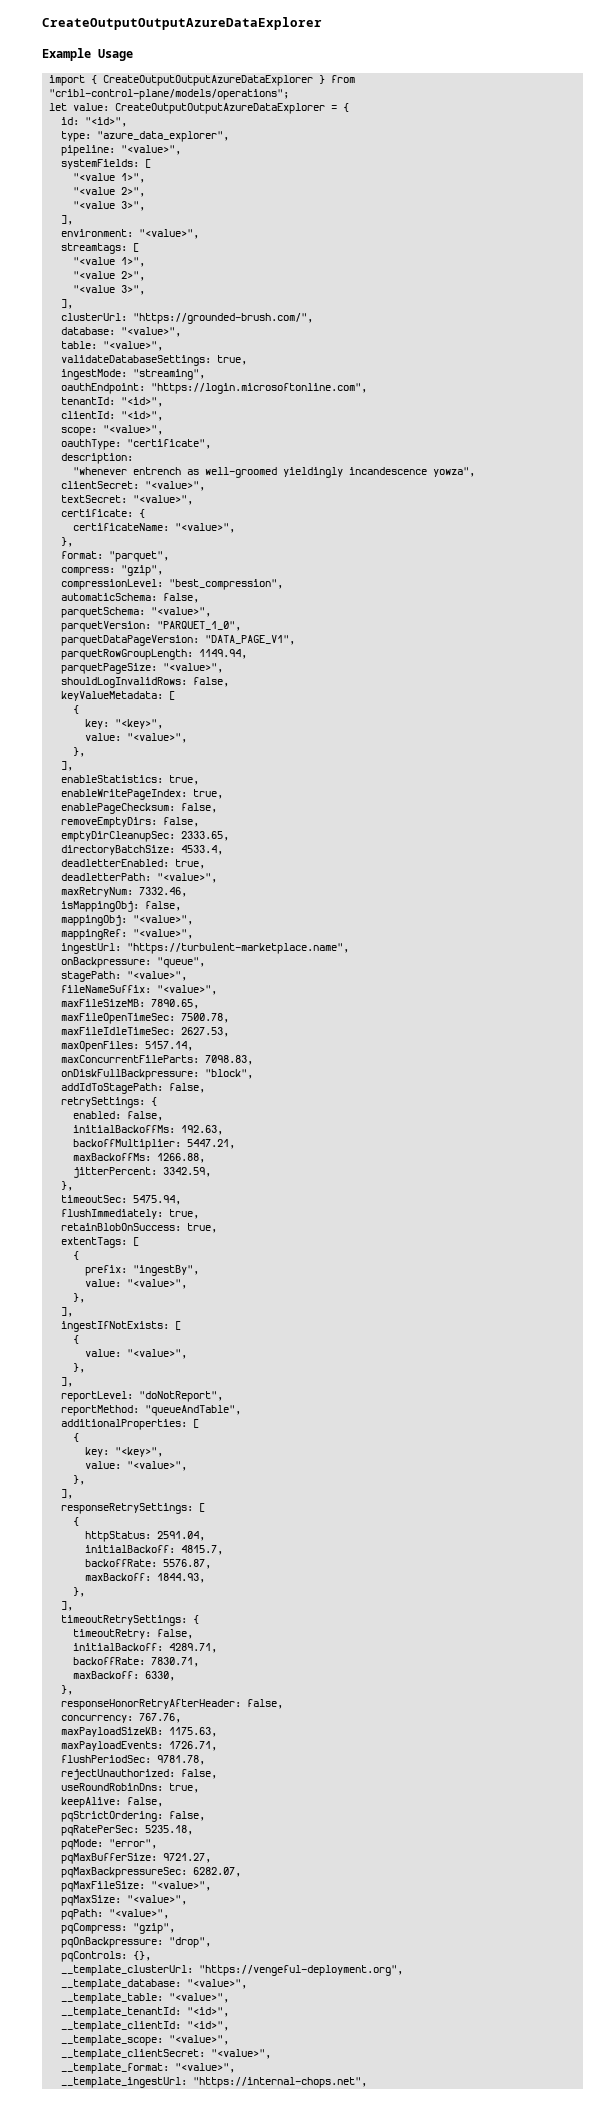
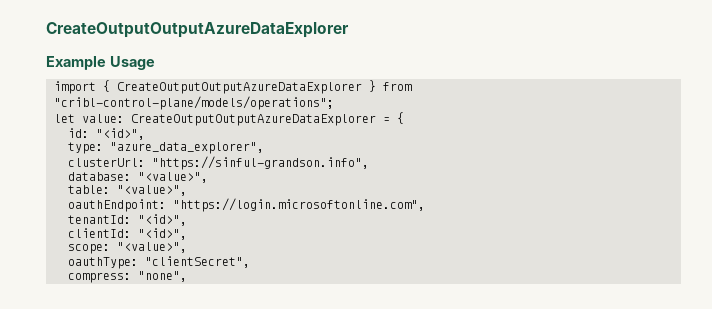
[60,145,181,156] [60,159,151,169] [72,173,145,183] [72,187,145,197] [72,201,145,211] [60,215,73,225] [60,229,199,239] [60,243,139,254] [72,257,145,267] [72,271,145,281] [72,285,145,295] [60,299,73,309] // pipeline: "<value>", // systemFields: [ // "<value 1>", // "<value 2>", // "<value 3>", // ], // environment: "<value>", // streamtags: [ // "<value 1>", // "<value 2>", // "<value 3>", // ], -> (264, 148) none
[132,313,313,324] "https://grounded-brush.com/", -> [151,156,369,170] "https://sinful-grandson.info",
[60,355,247,366] [60,369,205,380] // validateDatabaseSettings: true, // ingestMode: "streaming", -> (187, 190) none
[126,439,211,449] [60,453,133,464] [72,467,475,478] [60,481,205,491] [60,495,193,505] [60,509,145,518] [72,523,235,533] [60,537,73,547] [60,551,169,562] [60,565,163,576] [60,579,283,590] [60,593,199,603] [60,607,211,618] [60,621,241,632] [60,635,295,646] [60,649,247,660] [60,663,223,674] [60,677,229,688] [60,691,175,701] [72,705,79,714] [84,719,163,729] [84,733,187,743] [72,747,85,757] [60,761,73,771] [60,775,199,785] [60,789,223,800] [60,803,217,814] [60,817,199,828] [60,831,229,842] [60,845,223,855] [60,859,205,869] [60,873,217,883] [60,887,187,897] [60,901,181,912] [60,915,193,926] [60,929,193,940] [60,943,349,954] [60,957,205,968] [60,971,187,982] [60,985,217,995] [60,999,199,1009] [60,1013,229,1024] [60,1027,229,1037] [60,1041,193,1052] [60,1055,253,1065] [60,1069,253,1080] [60,1083,205,1094] [60,1097,157,1108] [72,1111,163,1121] [72,1125,223,1135] [72,1139,235,1150] [72,1153,205,1163] [72,1167,211,1178] [60,1181,73,1191] [60,1195,181,1205] [60,1209,199,1219] [60,1223,217,1233] [60,1237,139,1248] [72,1251,79,1260] [84,1265,199,1276] [84,1279,187,1289] [72,1293,85,1303] [60,1307,73,1317] [60,1321,181,1332] [72,1335,79,1344] [84,1349,187,1359] [72,1363,85,1373] [60,1377,73,1387] [60,1391,223,1402] [60,1405,241,1416] [60,1419,199,1430] [72,1433,79,1442] [84,1447,163,1457] [84,1461,187,1471] [72,1475,85,1485] [60,1489,73,1499] [60,1503,205,1514] [72,1517,79,1526] [84,1531,205,1542] [84,1545,223,1555] [84,1559,211,1569] [84,1573,205,1583] [72,1587,85,1597] [60,1601,73,1611] [60,1615,199,1626] [72,1629,193,1639] [72,1643,217,1653] [72,1657,199,1667] [72,1671,175,1681] [60,1685,73,1695] [60,1699,283,1710] [60,1713,181,1723] [60,1727,217,1737] [60,1741,217,1751] [60,1755,205,1765] [60,1769,217,1780] [60,1783,199,1793] [60,1797,163,1808] [60,1811,205,1822] [60,1825,193,1836] [60,1839,157,1850] [60,1853,211,1864] [60,1867,241,1878] [60,1881,211,1892] [60,1895,187,1906] [60,1909,169,1920] [60,1923,175,1934] [60,1937,211,1948] [60,1951,151,1962] [60,1965,403,1976] [60,1979,247,1990] [60,1993,229,2004] [60,2007,229,2018] [60,2021,229,2032] [60,2035,229,2046] [60,2049,271,2060] [60,2063,235,2074] [60,2077,367,2088] "certificate", // description: // "whenever entrench as well-groomed yieldingly incandescence yowza", // clientSecret: "<value>", // textSecret: "<value>", // certificate: { // certificateName: "<value>", // }, // format: "parquet", // compress: "gzip", // compressionLevel: "best_compression", // automaticSchema: false, // parquetSchema: "<value>", // parquetVersion: "PARQUET_1_0", // parquetDataPageVersion: "DATA_PAGE_V1", // parquetRowGroupLength: 1149.94, // parquetPageSize: "<value>", // shouldLogInvalidRows: false, // keyValueMetadata: [ // { // key: "<key>", // value: "<value>", // }, // ], // enableStatistics: true, // enableWritePageIndex: true, // enablePageChecksum: false, // removeEmptyDirs: false, // emptyDirCleanupSec: 2333.65, // directoryBatchSize: 4533.4, // deadletterEnabled: true, // deadletterPath: "<value>", // maxRetryNum: 7332.46, // isMappingObj: false, // mappingObj: "<value>", // mappingRef: "<value>", // ingestUrl: "https://turbulent-marketplace.name", // onBackpressure: "queue", // stagePath: "<value>", // fileNameSuffix: "<value>", // maxFileSizeMB: 7890.65, // maxFileOpenTimeSec: 7500.78, // maxFileIdleTimeSec: 2627.53, // maxOpenFiles: 5157.14, // maxConcurrentFileParts: 7098.83, // onDiskFullBackpressure: "block", // addIdToStagePath: false, // retrySettings: { // enabled: false, // initialBackoffMs: 192.63, // backoffMultiplier: 5447.21, // maxBackoffMs: 1266.88, // jitterPercent: 3342.59, // }, // timeoutSec: 5475.94, // flushImmediately: true, // retainBlobOnSuccess: true, // extentTags: [ // { // prefix: "ingestBy", // value: "<value>", // }, // ], // ingestIfNotExists: [ // { // value: "<value>", // }, // ], // reportLevel: "doNotReport", // reportMethod: "queueAndTable", // additionalProperties: [ // { // key: "<key>", // value: "<value>", // }, // ], // responseRetrySettings: [ // { // httpStatus: 2591.04, // initialBackoff: 4815.7, // backoffRate: 5576.87, // maxBackoff: 1844.93, // }, // ], // timeoutRetrySettings: { // timeoutRetry: false, // initialBackoff: 4289.71, // backoffRate: 7830.71, // maxBackoff: 6330, // }, // responseHonorRetryAfterHeader: false, // concurrency: 767.76, // maxPayloadSizeKB: 1175.63, // maxPayloadEvents: 1726.71, // flushPeriodSec: 9781.78, // rejectUnauthorized: false, // useRoundRobinDns: true, // keepAlive: false, // pqStrictOrdering: false, // pqRatePerSec: 5235.18, // pqMode: "error", // pqMaxBufferSize: 9721.27, // pqMaxBackpressureSec: 6282.07, // pqMaxFileSize: "<value>", // pqMaxSize: "<value>", // pqPath: "<value>", // pqCompress: "gzip", // pqOnBackpressure: "drop", // pqControls: {}, // __template_clusterUrl: "https://vengeful-deployment.org", // __template_database: "<value>", // __template_table: "<value>", // __template_tenantId: "<id>", // __template_clientId: "<id>", // __template_scope: "<value>", // __template_clientSecret: "<value>", // __template_format: "<value>", // __template_ingestUrl: "https://internal-chops.net", -> [144,256,250,268] [67,271,187,283] "clientSecret", // compress: "none",

